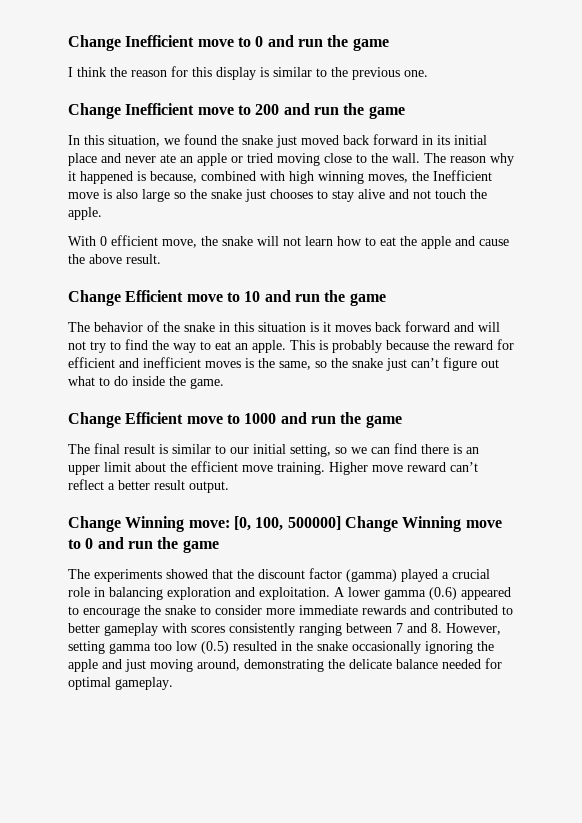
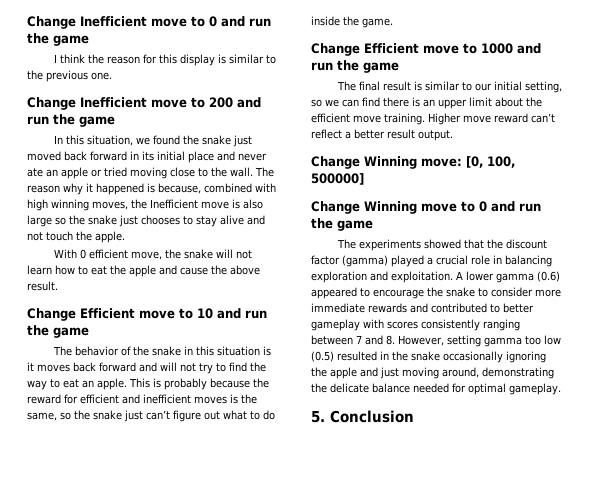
(341, 523) none -> (364, 179) //
(173, 683) none -> [311,410,414,423] // 5. Conclusion

